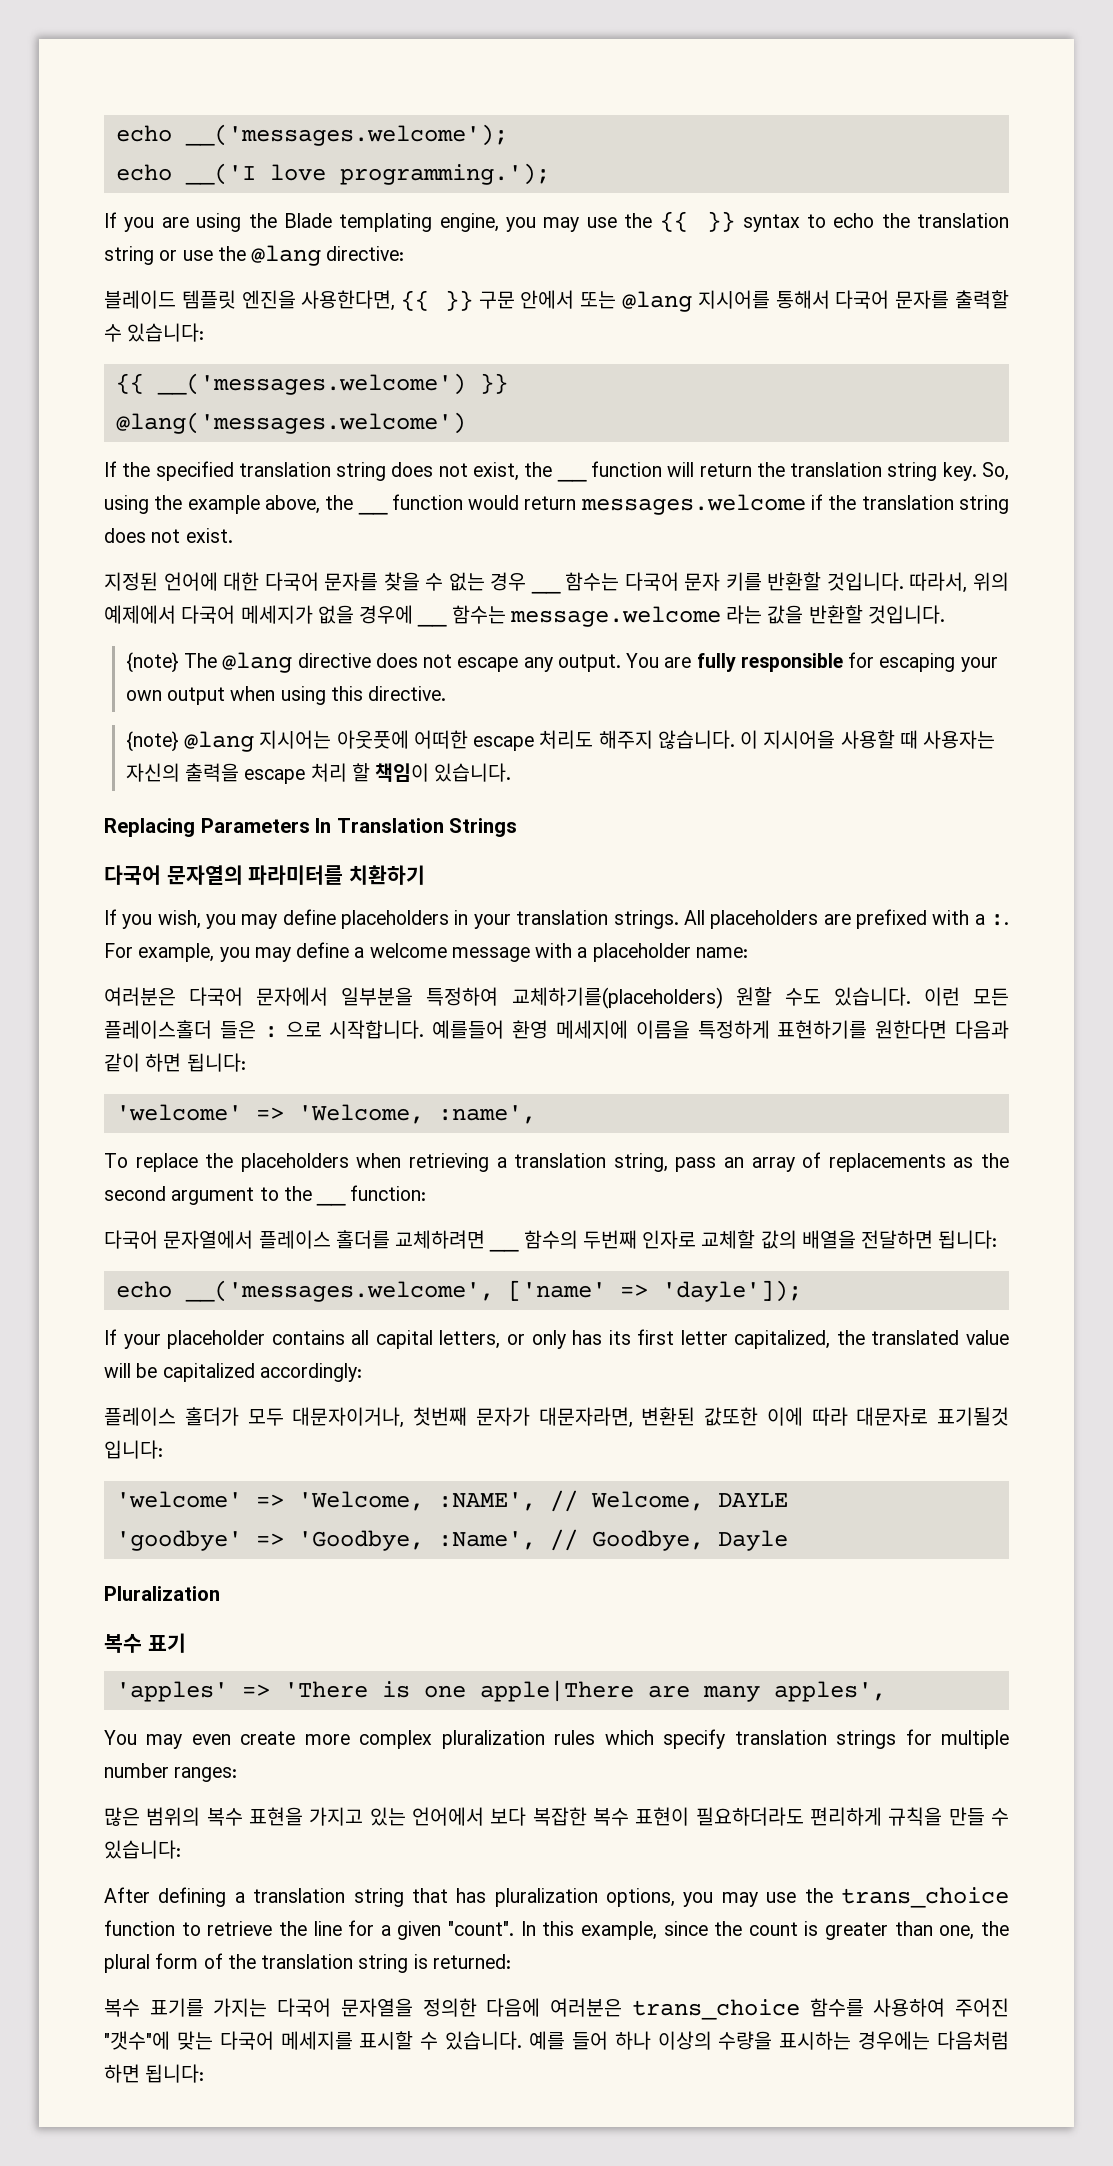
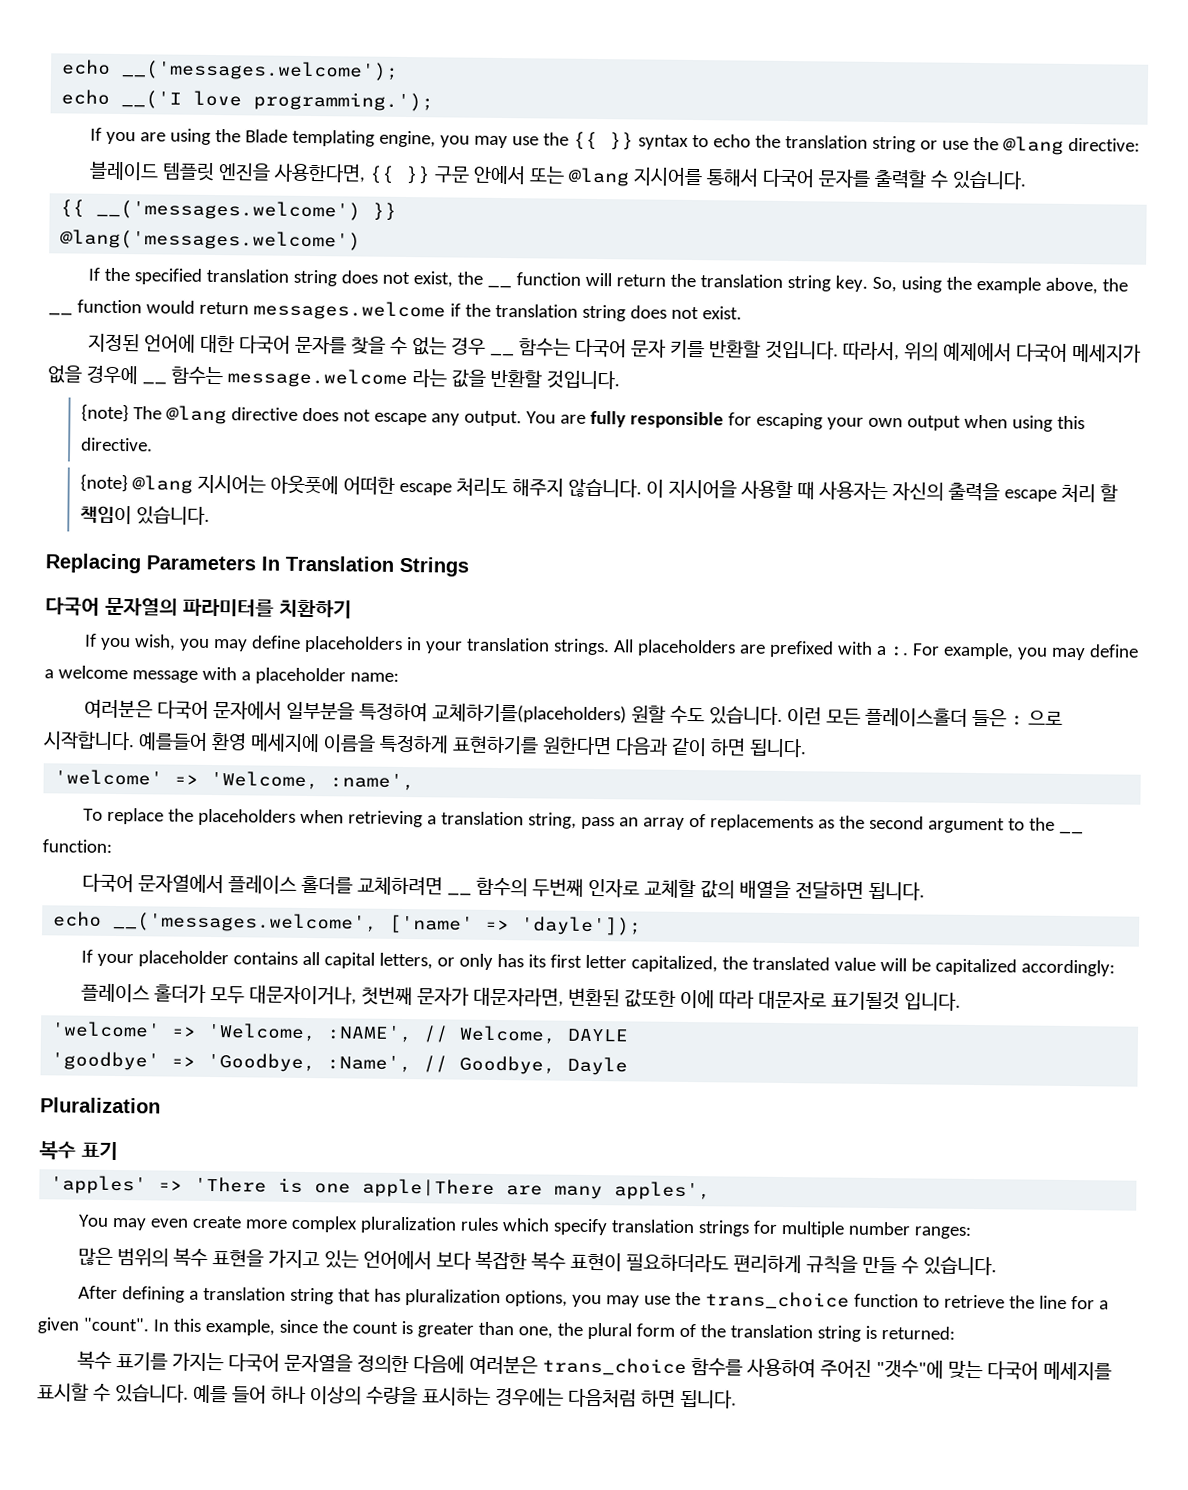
[127,323,205,342] 있습니다: -> [951,170,1027,190] 있습니다.
[186,1053,246,1072] 됩니다: -> [748,738,807,758] 됩니다.
[938,1230,998,1249] 됩니다: -> [867,881,925,901] 됩니다.
[104,1440,163,1459] 입니다: -> [903,992,961,1011] 입니다.
[104,1840,181,1859] 있습니다: -> [922,1256,997,1276] 있습니다.
[145,2064,205,2083] 됩니다: -> [679,1389,737,1409] 됩니다.

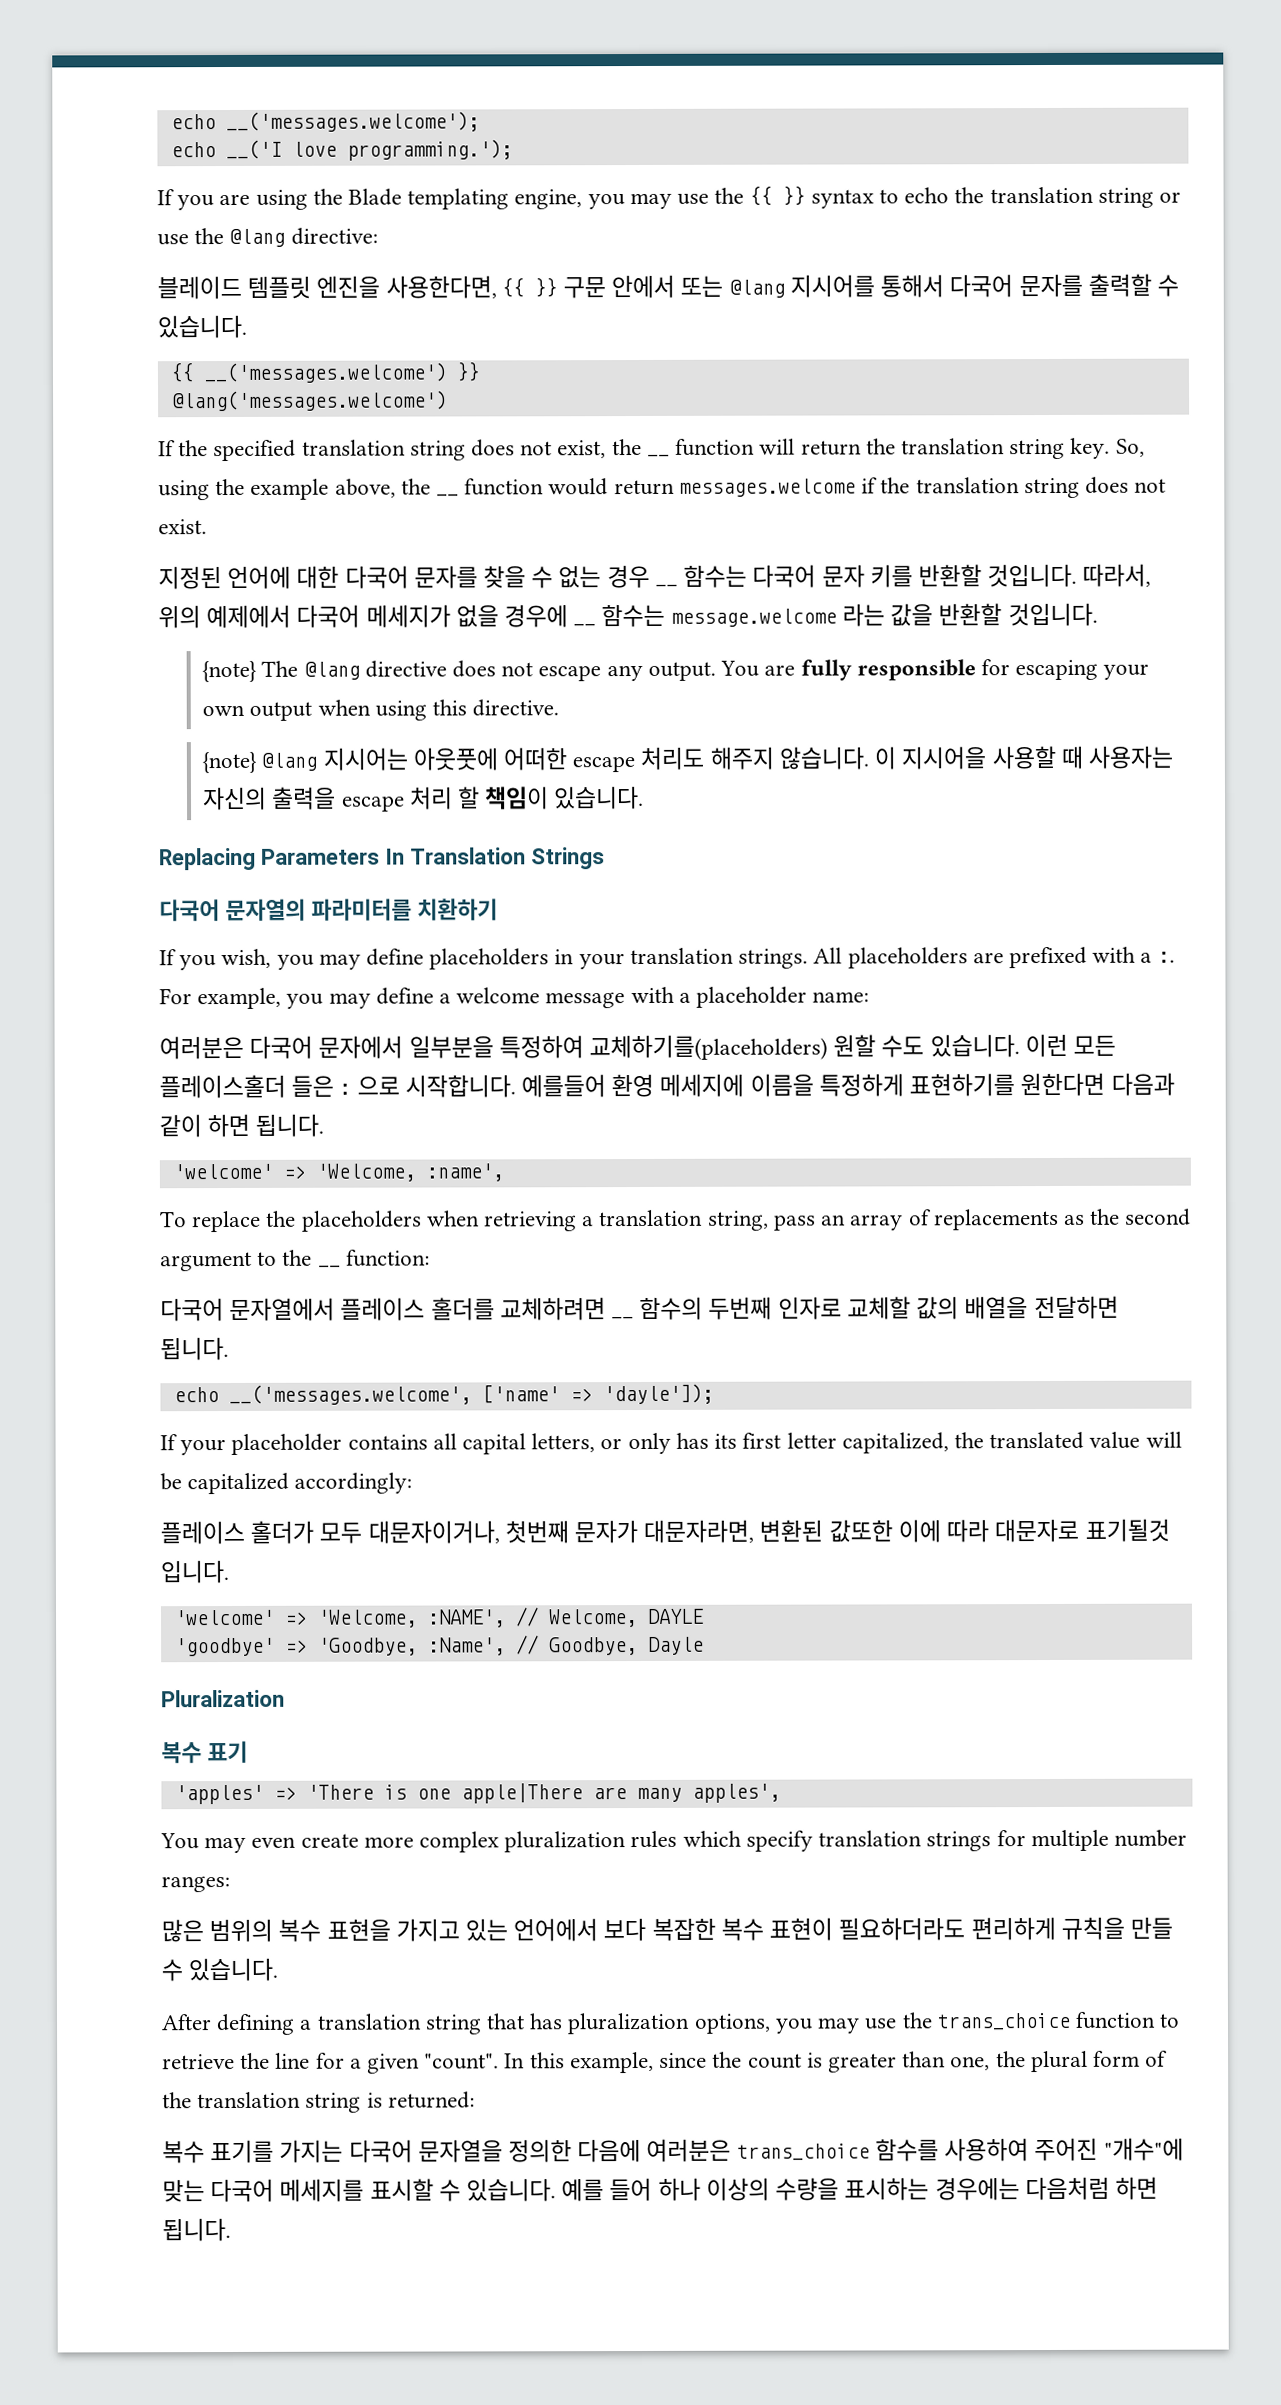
[875,1359,944,1379] "갯수"에 -> [1103,2137,1184,2161] "개수"에

